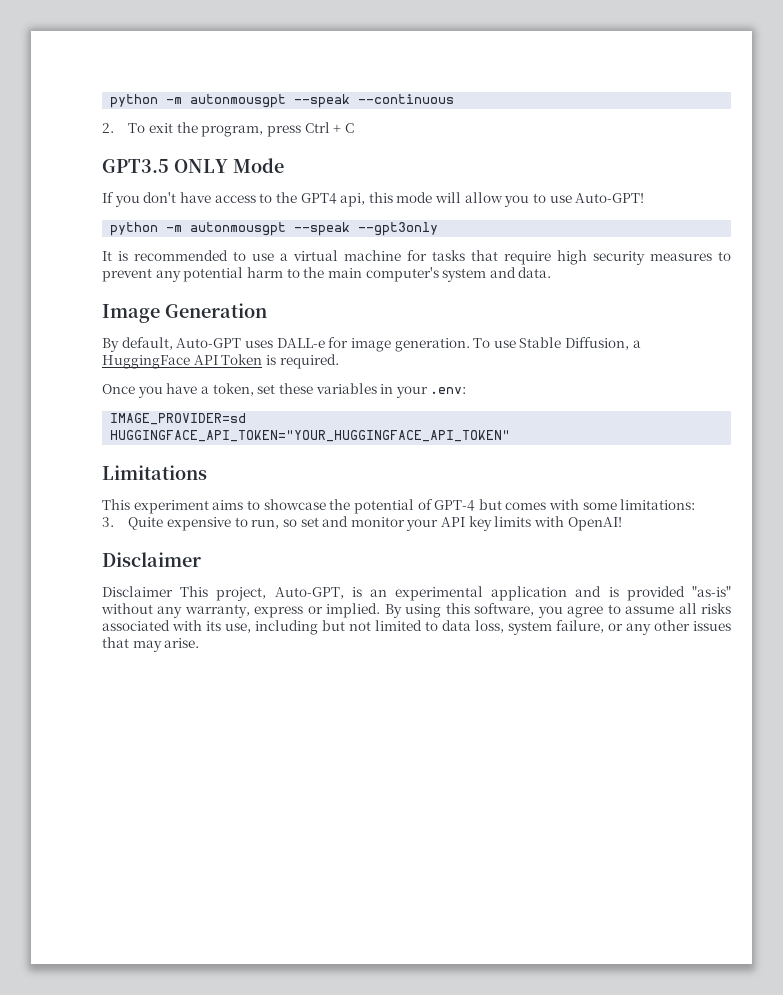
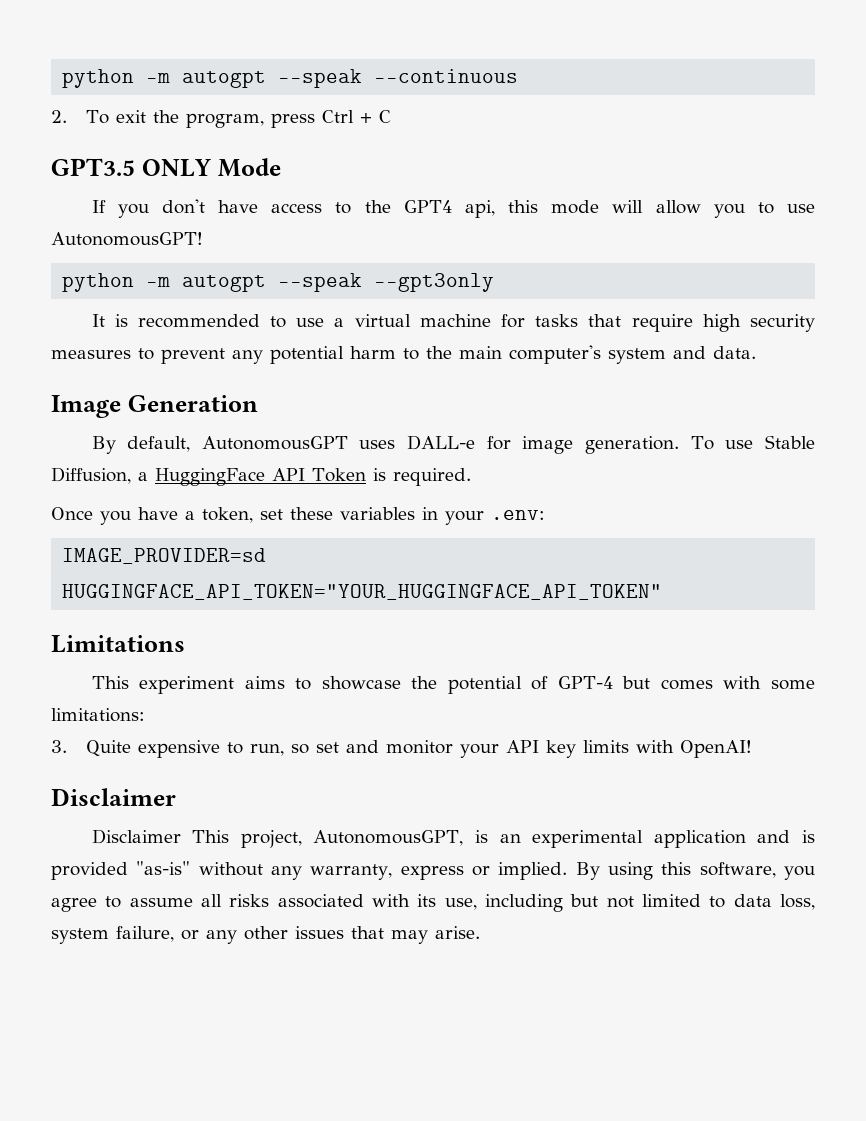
[110,94,287,108] python -m autonmousgpt -> [62,69,267,88] python -m autogpt
[575,193,645,203] [110,222,287,236] Auto-GPT! // python -m autonmousgpt -> [51,232,203,246] [62,273,267,292] AutonomousGPT! // python -m autogpt
[176,338,242,348] Auto-GPT -> [201,436,348,450] AutonomousGPT
[274,587,344,599] Auto-GPT, -> [313,830,464,846] AutonomousGPT,

